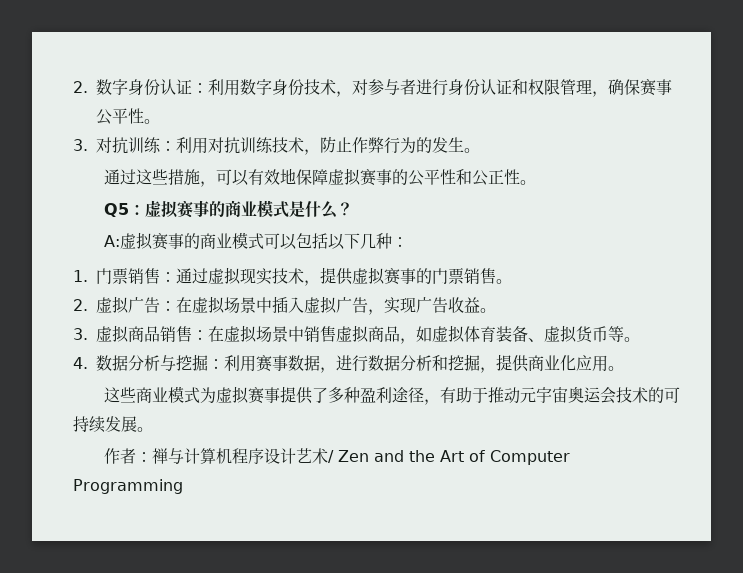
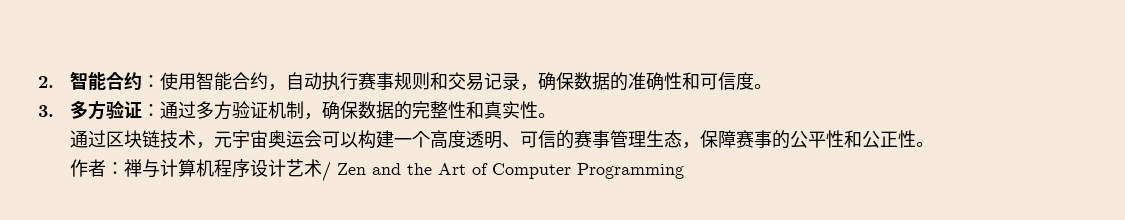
[73,79,672,97] [96,108,160,125] [73,136,480,155] [104,168,362,187] 2.数字身份认证：利用数字身份技术，对参与者进行身份认证和权限管理，确保赛事公平性。 // 3.对抗训练：利用对抗训练技术，防止作弊行为的发生。 // 通过这些措施，可以有效地保障虚拟 -> [38,71,772,91] [38,100,556,120] [70,130,737,149] 2.智能合约：使用智能合约，自动执行赛事规则和交易记录，确保数据的准确性和可信度。 // 3.多方验证：通过多方验证机制，确保数据的完整性和真实性。 // 通过区块链技术，元宇宙奥运会可以构建一个高度透明、可信的赛事管理生态，保障
[104,200,354,218] [104,232,409,250] [73,267,512,286] [73,296,496,315] [73,325,640,344] [73,354,624,373] [104,386,681,405] [73,416,153,433] // Q5：虚拟赛事的商业模式是什么？ // A:虚拟赛事的商业模式可以包括以下几种： // 1.门票销售：通过虚拟现实技术，提供虚拟赛事的门票销售。 // 2.虚拟广告：在虚拟场景中插入虚拟广告，实现广告收益。 // 3.虚拟商品销售：在虚拟场景中销售虚拟商品，如虚拟体育装备、虚拟货币等。 // 4.数据分析与挖掘：利用赛事数据，进行数据分析和挖掘，提供商业化应用。 // 这些商业模式为虚拟赛事提供了多种盈利途径，有助于推动元宇宙奥运会技术的可持续发展。 -> (935, 144) none

